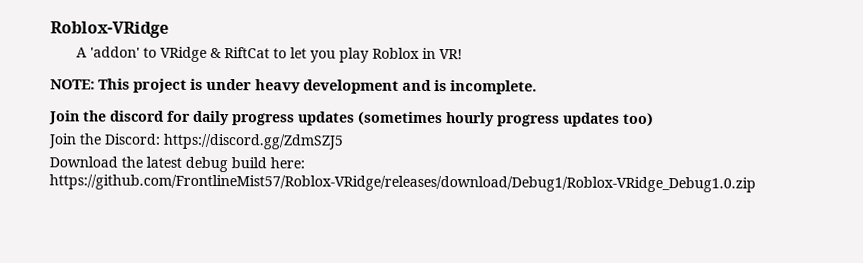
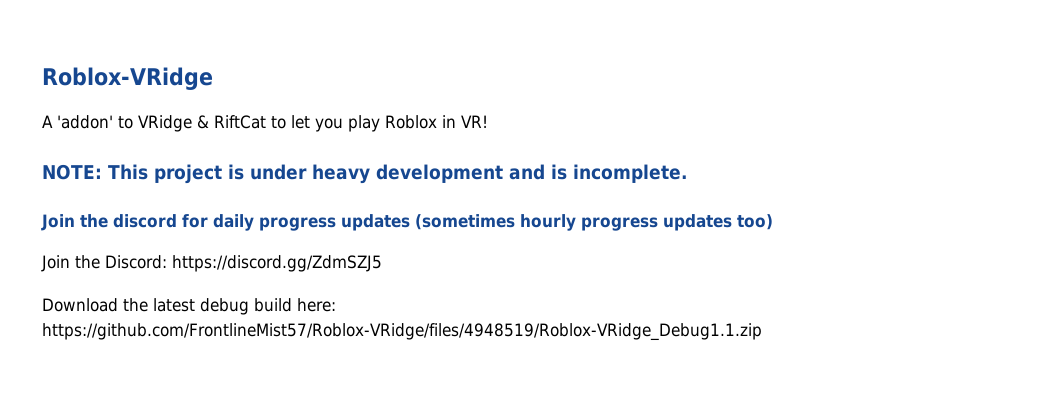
[49,174,756,193] https://github.com/FrontlineMist57/Roblox-VRidge/releases/download/Debug1/Roblox-VRidge_Debug1.0.zip -> [42,323,762,341] https://github.com/FrontlineMist57/Roblox-VRidge/files/4948519/Roblox-VRidge_Debug1.1.zip

